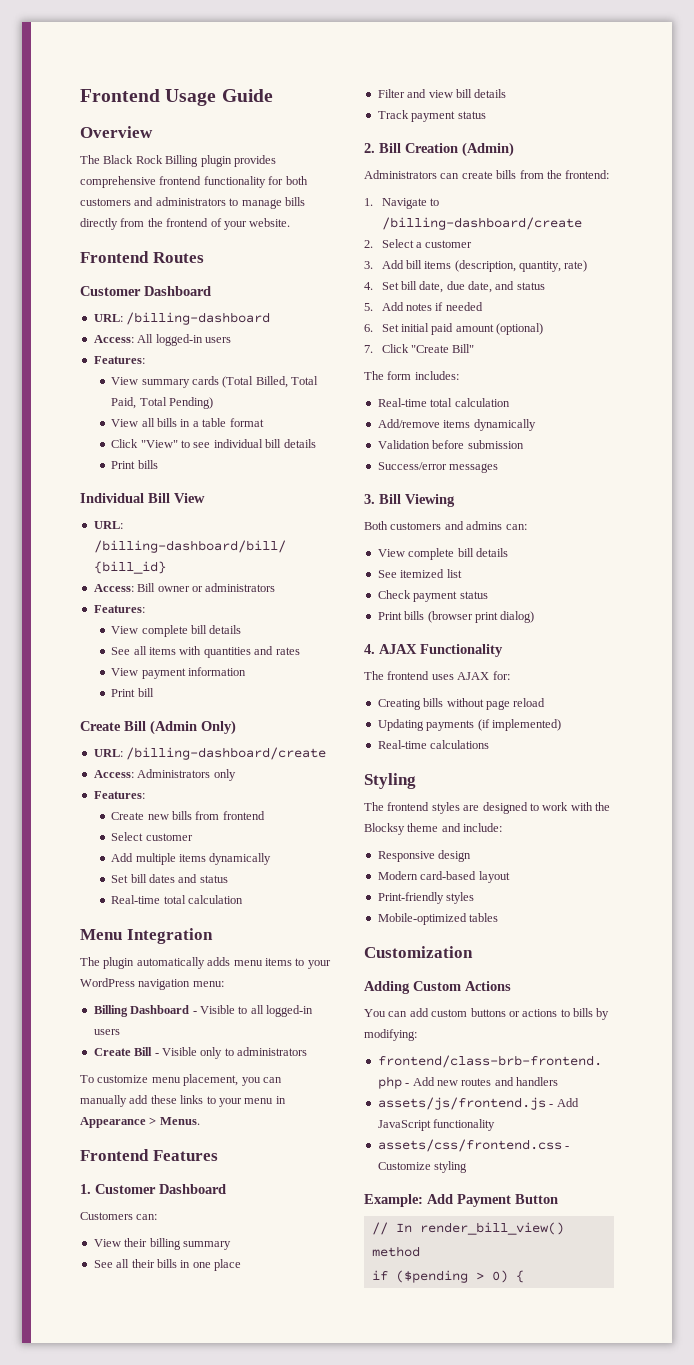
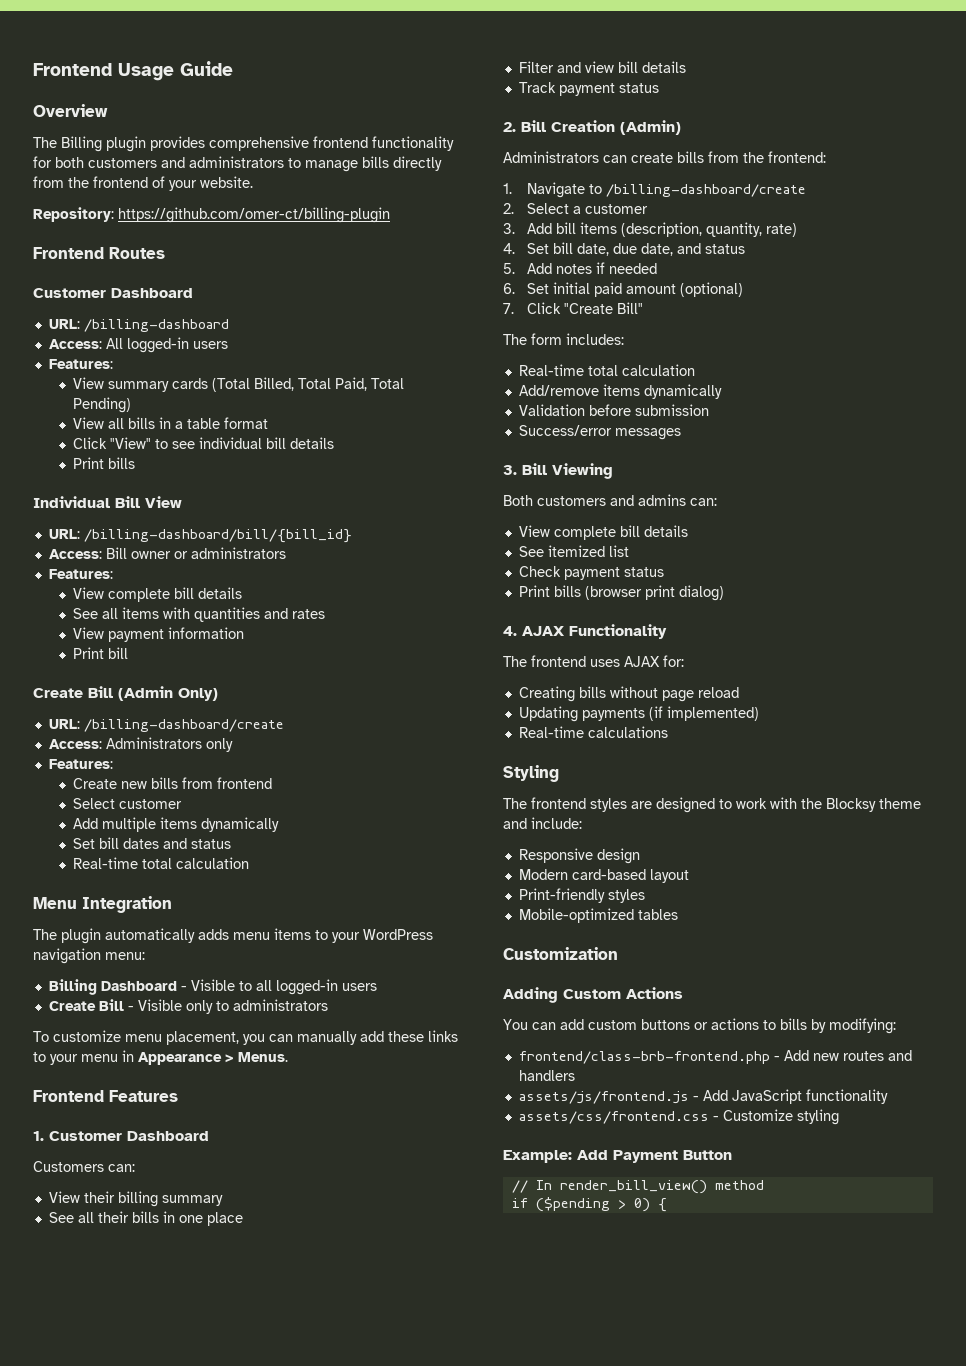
[103,155,163,164] Black Rock -> (57, 142) none
(291, 222) none -> [33,207,390,223] // Repository: https://github.com/omer-ct/billing-plugin

